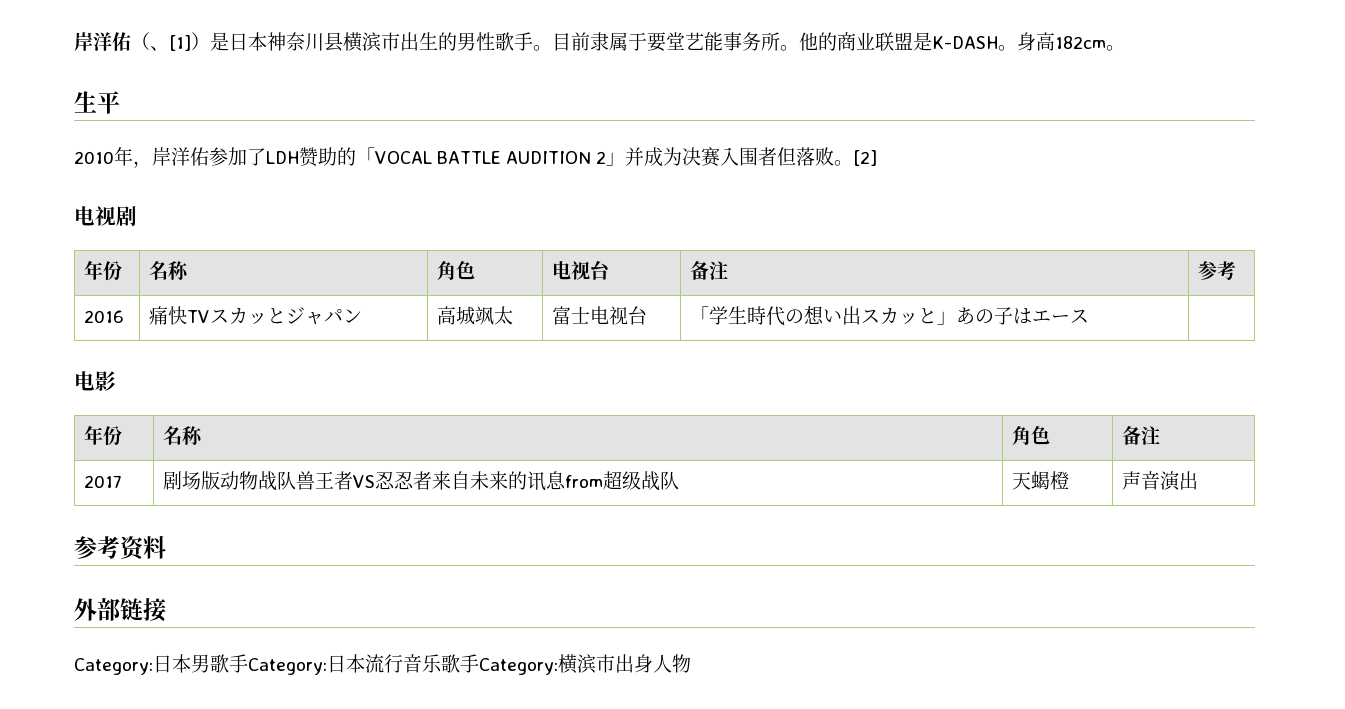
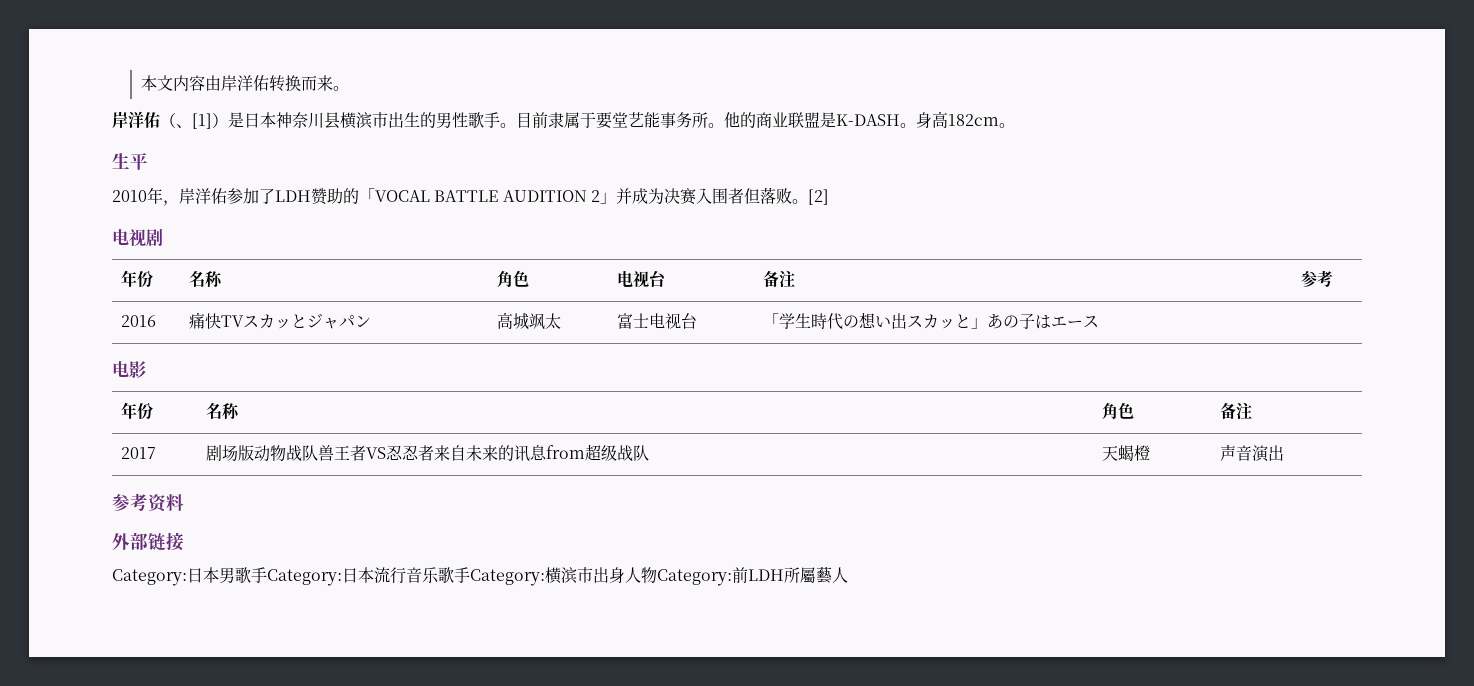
(74, 41) none -> [141,75,350,92] 本文内容由岸洋佑转换而来。 //
(691, 663) none -> [657,566,848,586] Category:前LDH所屬藝人

